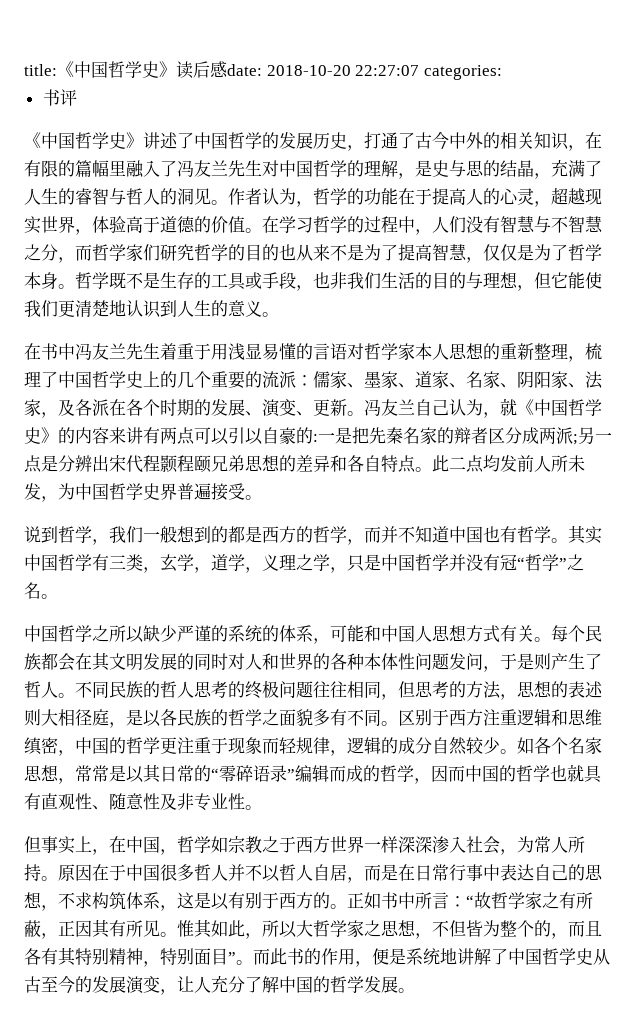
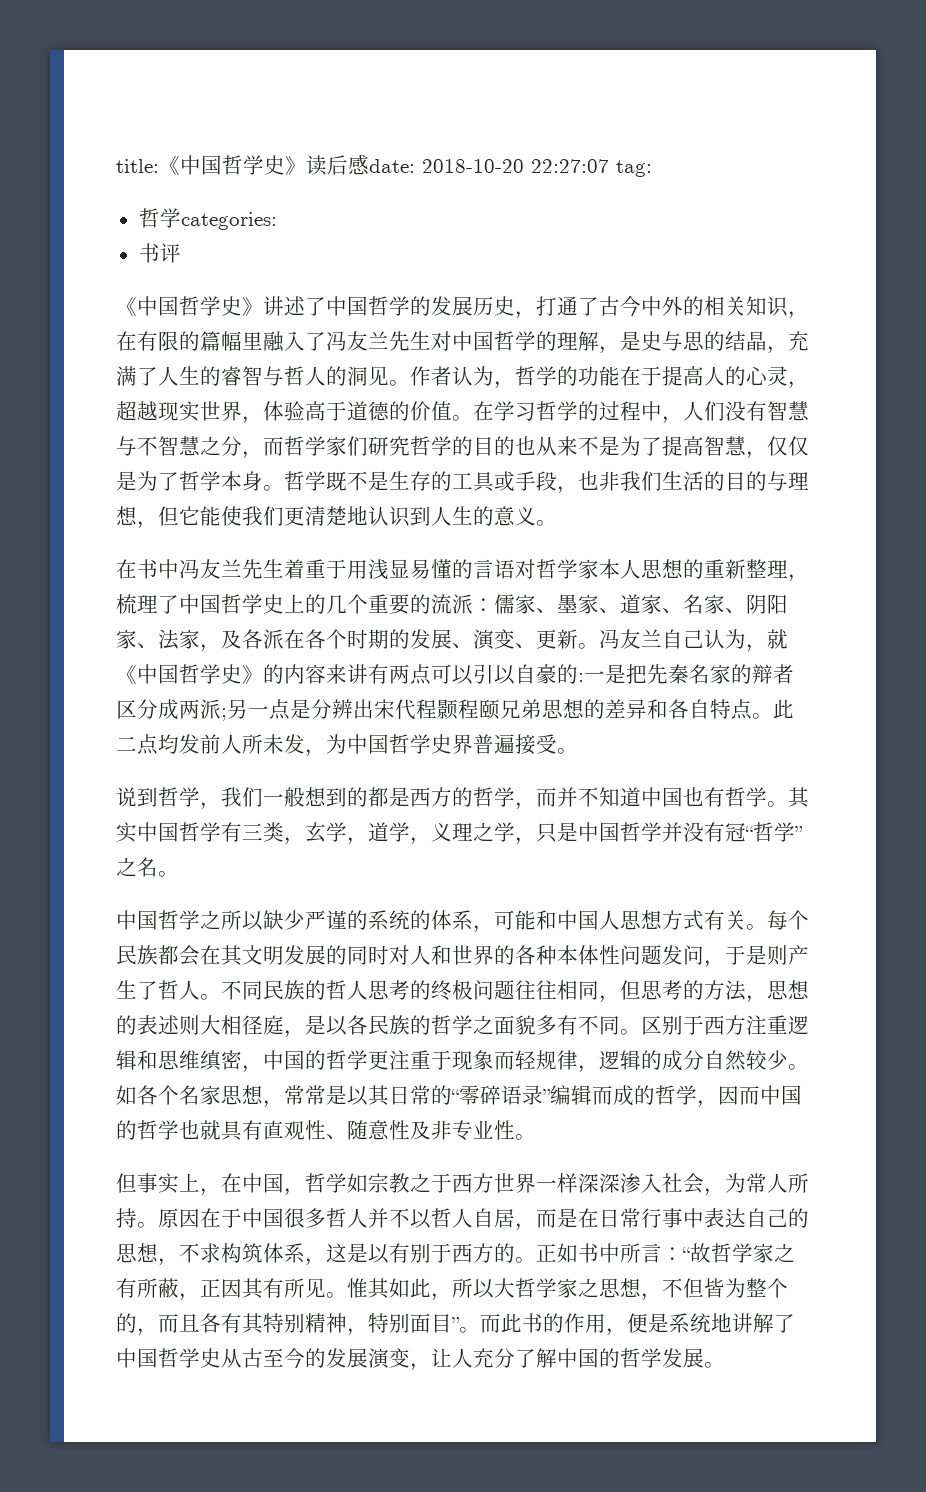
(420, 70) none -> [616,160,652,177] [138,208,181,228] tag: // 哲学

